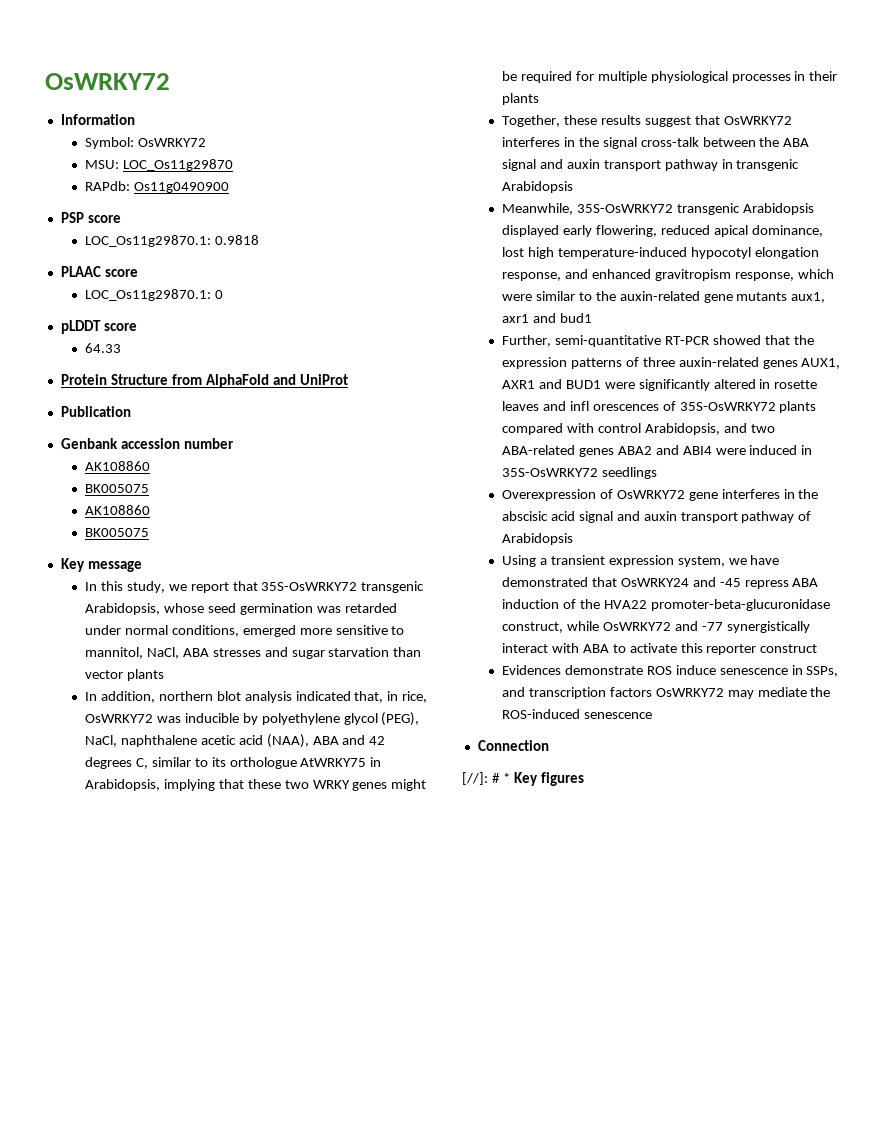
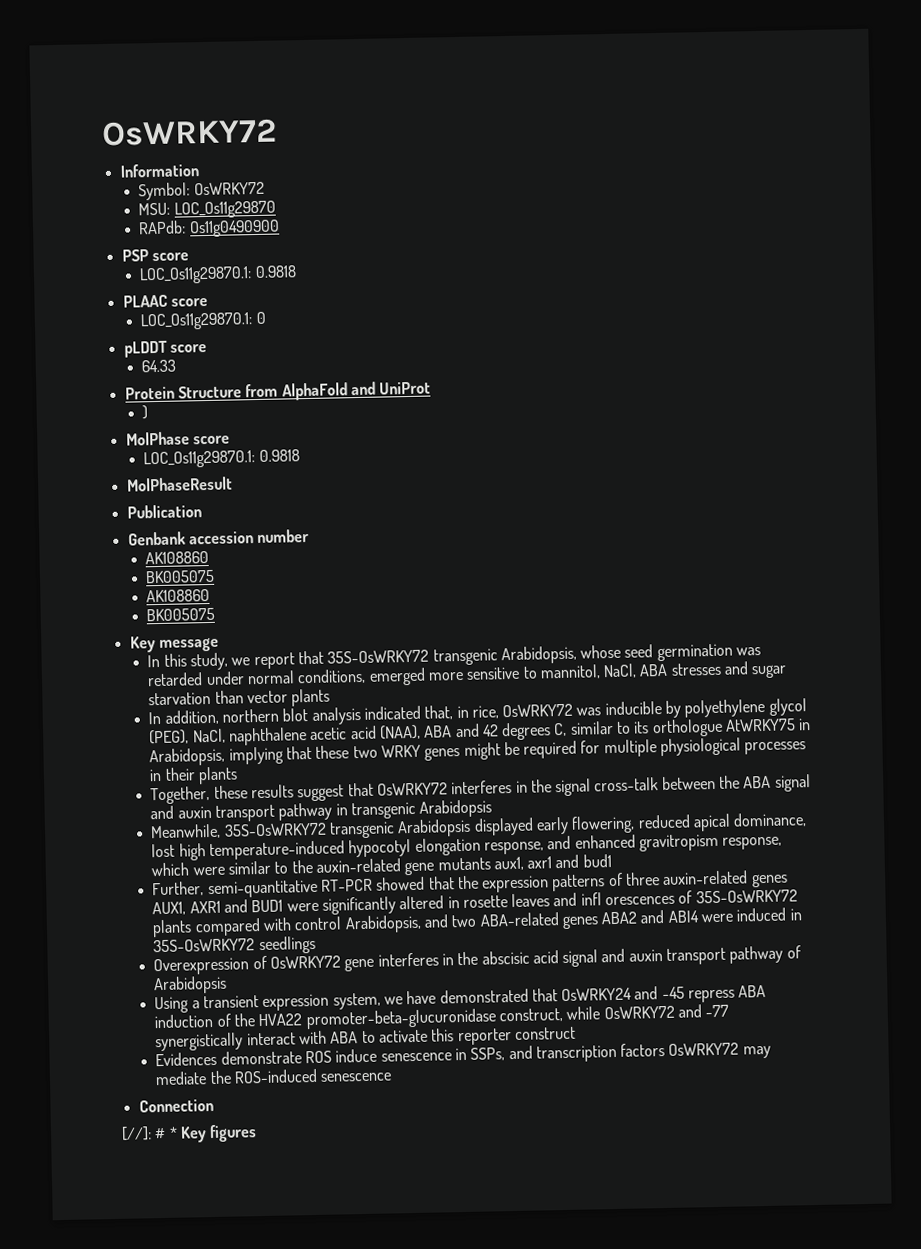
(348, 379) none -> [142,405,149,420] [125,431,230,446] [143,449,300,469] [126,476,233,492] // ) // MolPhase score // LOC_Os11g29870.1: 0.9818 // MolPhaseResult

